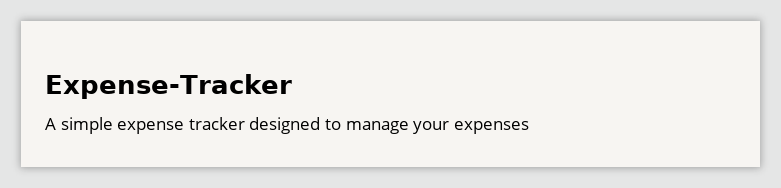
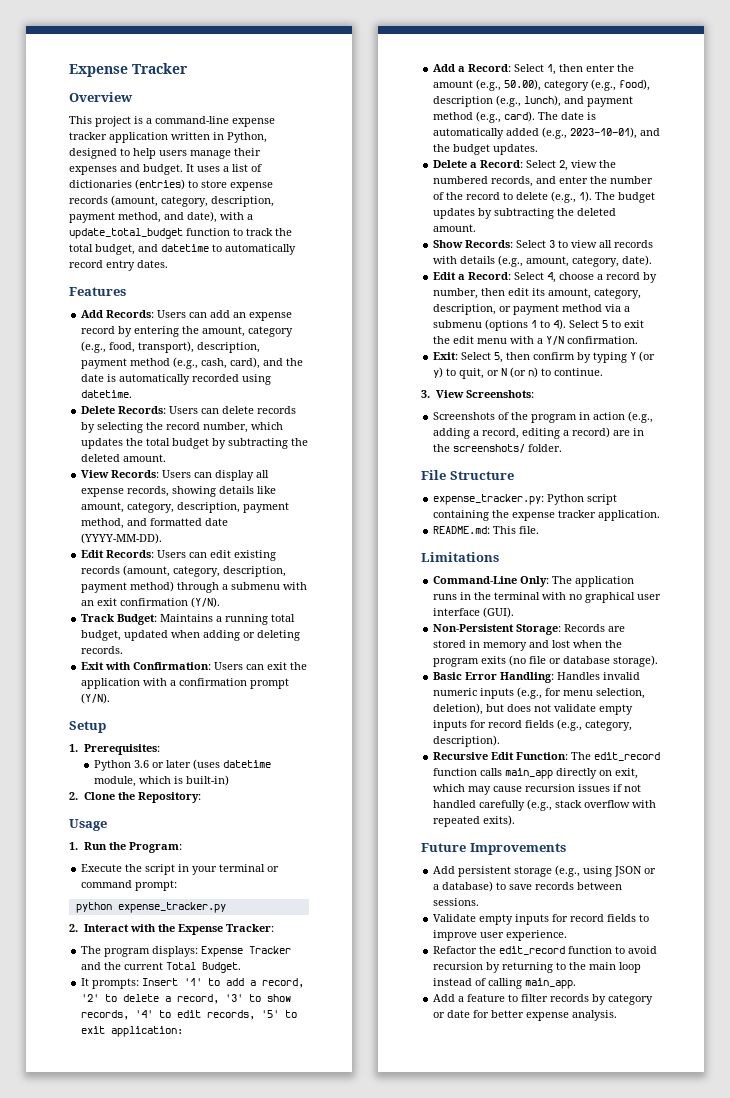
[45,74,292,99] [45,117,529,134] Expense-Tracker // A simple expense tracker designed to manage your expenses -> [69,63,188,77] [69,92,133,102] [69,116,275,127] [69,132,267,143] [69,148,261,159] [69,164,262,175] [69,179,273,191] [69,195,274,207] [69,211,253,223] [69,228,292,239] [69,244,296,255] [69,260,168,271] [69,287,126,296] [81,310,293,321] [81,326,294,337] [81,341,261,353] [81,357,304,369] [81,374,272,385] [81,390,133,398] [81,406,297,414] [81,422,284,433] [81,438,309,449] [81,454,167,462] [81,470,270,481] [81,486,277,497] [81,502,290,513] [81,518,229,529] [81,533,163,544] [81,550,277,561] [81,565,287,577] [81,581,308,593] [81,597,221,608] [81,614,296,625] [81,630,301,641] [81,646,124,654] [81,662,308,670] [81,678,290,689] [81,693,111,704] [69,721,106,733] [69,744,160,755] [93,759,271,771] [93,775,229,787] [69,792,201,803] [69,819,107,831] [69,842,182,853] [81,864,280,875] [81,880,178,891] [75,902,226,913] [69,924,274,935] [81,946,292,957] [81,962,242,973] [81,978,305,989] [81,994,292,1004] [81,1010,298,1020] [81,1026,184,1037] [433,64,635,75] [433,79,651,91] [433,95,634,107] [433,111,597,123] [433,127,661,139] [433,144,539,155] [433,160,617,171] [433,176,654,187] [433,191,656,203] [433,208,617,219] [433,224,477,232] [433,240,654,248] [433,255,653,267] [433,272,658,283] [433,288,642,299] [433,304,631,315] [433,319,645,331] [433,336,639,345] [433,351,656,363] [433,367,604,379] [421,390,534,398] [433,411,654,423] [433,427,645,439] [433,444,563,453] [421,470,514,480] [433,494,618,505] [433,510,661,521] [433,526,540,534] [421,552,499,562] [433,576,635,587] [433,592,662,603] [433,607,515,618] [433,624,626,635] [433,640,623,651] [433,655,659,667] [433,672,641,683] [433,687,646,699] [433,703,634,715] [433,719,633,731] [433,735,501,747] [433,752,661,761] [433,768,639,779] [433,784,642,795] [433,799,657,811] [433,815,516,827] [421,843,566,855] [433,865,657,877] [433,881,623,892] [433,898,480,906] [433,914,650,925] [433,930,568,941] [433,946,658,955] [433,962,642,973] [433,978,577,989] [433,994,654,1005] [433,1010,618,1021] Expense Tracker // Overview // This project is a command-line expense tracker application written in Python, designed to help users manage their expenses and budget. It uses a list of dictionaries (entries) to store expense records (amount, category, description, payment method, and date), with a update_total_budget function to track the total budget, and datetime to automatically record entry dates. // Features // Add Records: Users can add an expense record by entering the amount, category (e.g., food, transport), description, payment method (e.g., cash, card), and the date is automatically recorded using datetime. // Delete Records: Users can delete records by selecting the record number, which updates the total budget by subtracting the deleted amount. // View Records: Users can display all expense records, showing details like amount, category, description, payment method, and formatted date (YYYY-MM-DD). // Edit Records: Users can edit existing records (amount, category, description, payment method) through a submenu with an exit confirmation (Y/N). // Track Budget: Maintains a running total budget, updated when adding or deleting records. // Exit with Confirmation: Users can exit the application with a confirmation prompt (Y/N). // Setup // 1. Prerequisites: // Python 3.6 or later (uses datetime module, which is built-in) // 2. Clone the Repository: // Usage // 1. Run the Program: // Execute the script in your terminal or command prompt: // python expense_tracker.py // 2. Interact with the Expense Tracker: // The program displays: Expense Tracker and the current Total Budget. // It prompts: Insert '1' to add a record, '2' to delete a record, '3' to show records, '4' to edit records, '5' to exit application: // Add a Record: Select 1, then enter the amount (e.g., 50.00), category (e.g., food), description (e.g., lunch), and payment method (e.g., card). The date is automatically added (e.g., 2023-10-01), and the budget updates. // Delete a Record: Select 2, view the numbered records, and enter the number of the record to delete (e.g., 1). The budget updates by subtracting the deleted amount. // Show Records: Select 3 to view all records with details (e.g., amount, category, date). // Edit a Record: Select 4, choose a record by number, then edit its amount, category, description, or payment method via a submenu (options 1 to 4). Select 5 to exit the edit menu with a Y/N confirmation. // Exit: Select 5, then confirm by typing Y (or y) to quit, or N (or n) to continue. // 3. View Screenshots: // Screenshots of the program in action (e.g., adding a record, editing a record) are in the screenshots/ folder. // File Structure // expense_tracker.py: Python script containing the expense tracker application. // README.md: This file. // Limitations // Command-Line Only: The application runs in the terminal with no graphical user interface (GUI). // Non-Persistent Storage: Records are stored in memory and lost when the program exits (no file or database storage). // Basic Error Handling: Handles invalid numeric inputs (e.g., for menu selection, deletion), but does not validate empty inputs for record fields (e.g., category, description). // Recursive Edit Function: The edit_record function calls main_app directly on exit, which may cause recursion issues if not handled carefully (e.g., stack overflow with repeated exits). // Future Improvements // Add persistent storage (e.g., using JSON or a database) to save records between sessions. // Validate empty inputs for record fields to improve user experience. // Refactor the edit_record function to avoid recursion by returning to the main loop instead of calling main_app. // Add a feature to filter records by category or date for better expense analysis.

